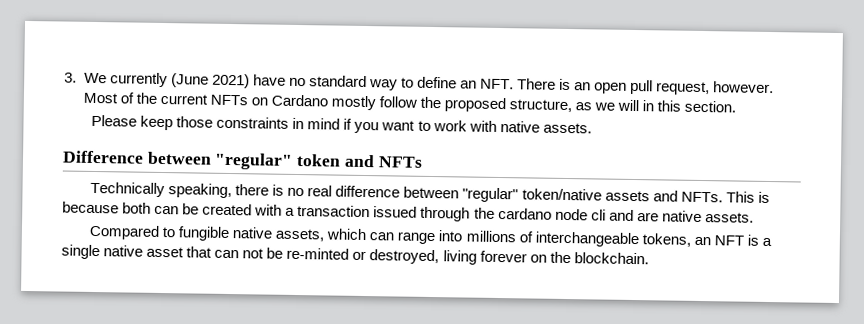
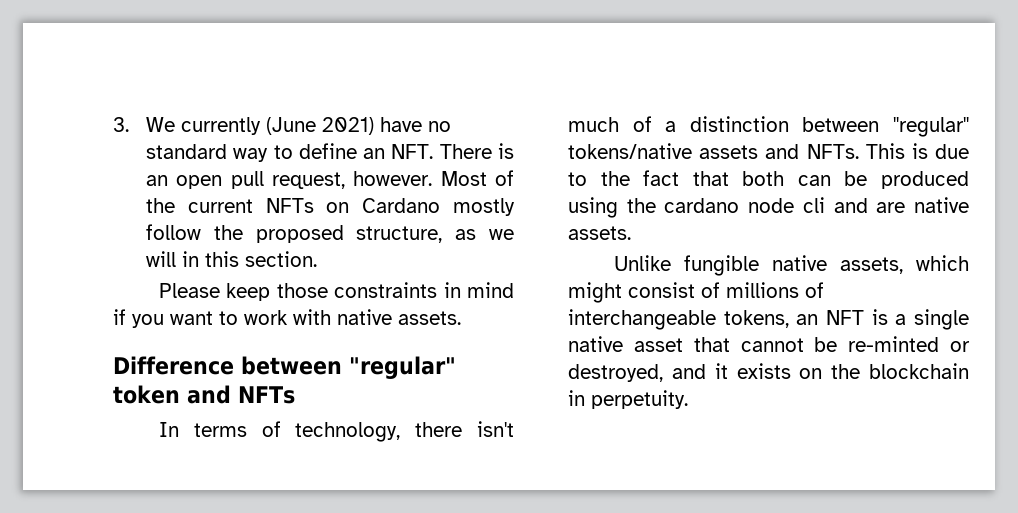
[90,181,602,203] Technically speaking, there is no real difference between "regular" token/native -> [158,421,514,442] [568,116,969,137] [568,143,692,159] In terms of technology, there isn't much of a distinction between "regular" tokens/native
[62,201,471,222] because both can be created with a transaction issued through -> [935,144,969,159] [568,170,969,189] [568,197,618,218] due to the fact that both can be produced using
[89,224,177,240] Compared to -> [613,255,671,271] Unlike
[369,230,463,245] can range into -> [568,282,720,303] might consist of
[214,248,265,259] can not -> [740,338,804,352] cannot
[442,250,649,265] living forever on the blockchain. -> [671,363,969,379] [568,390,688,409] and it exists on the blockchain in perpetuity.

